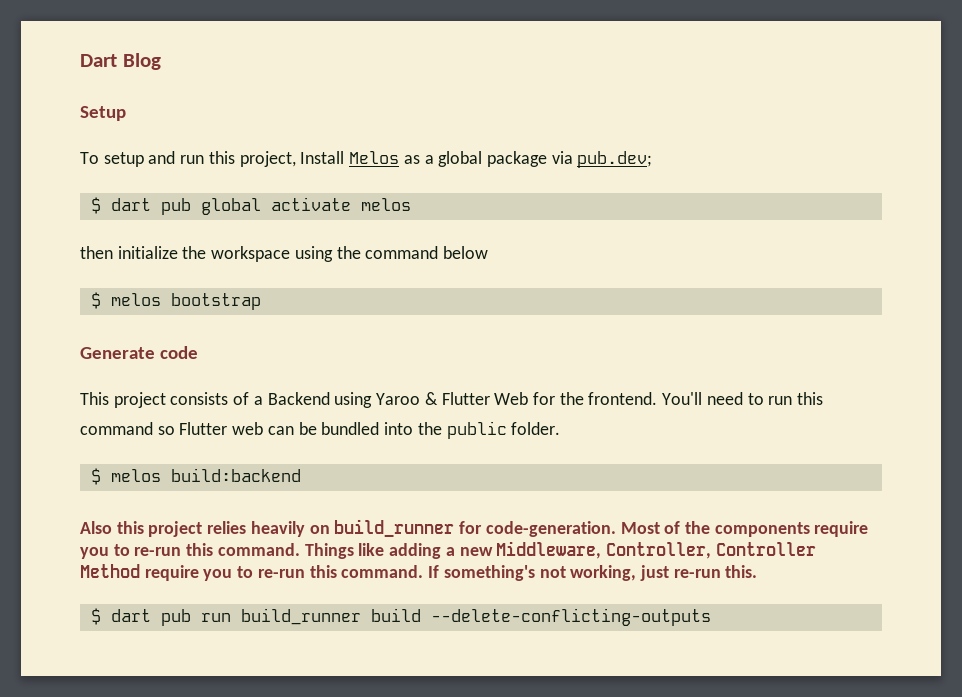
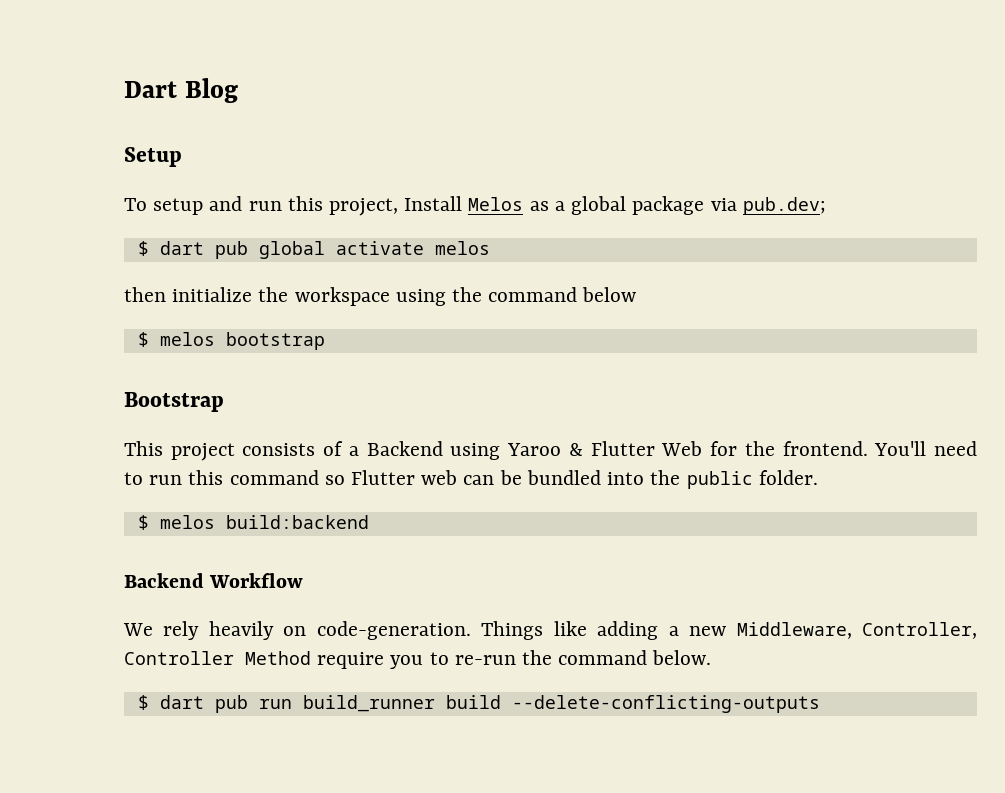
[80,346,198,359] Generate code -> [124,392,224,412] Bootstrap
[80,519,869,537] [80,543,300,559] Also this project relies heavily on build_runner for code-generation. Most of the components require you to re-run this command. -> [124,573,304,588] [123,621,471,640] Backend Workflow // We rely heavily on code-generation.
[309,565,758,581] this command. If something's not working, just re-run this. -> [522,650,712,665] the command below.

